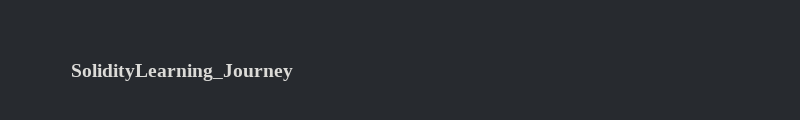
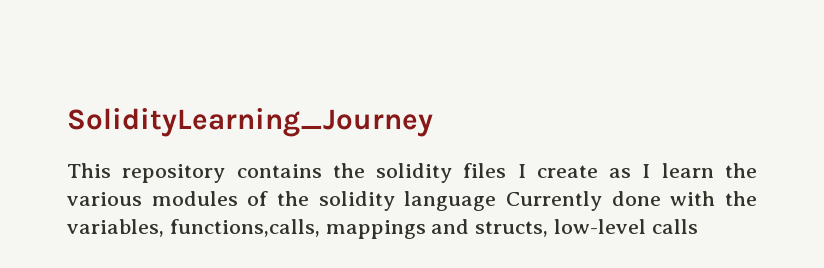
(293, 72) none -> [67,163,757,183] [67,191,757,211] [67,219,698,239] // This repository contains the solidity files I create as I learn the various modules of the solidity language Currently done with the variables, functions,calls, mappings and structs, low-level calls

